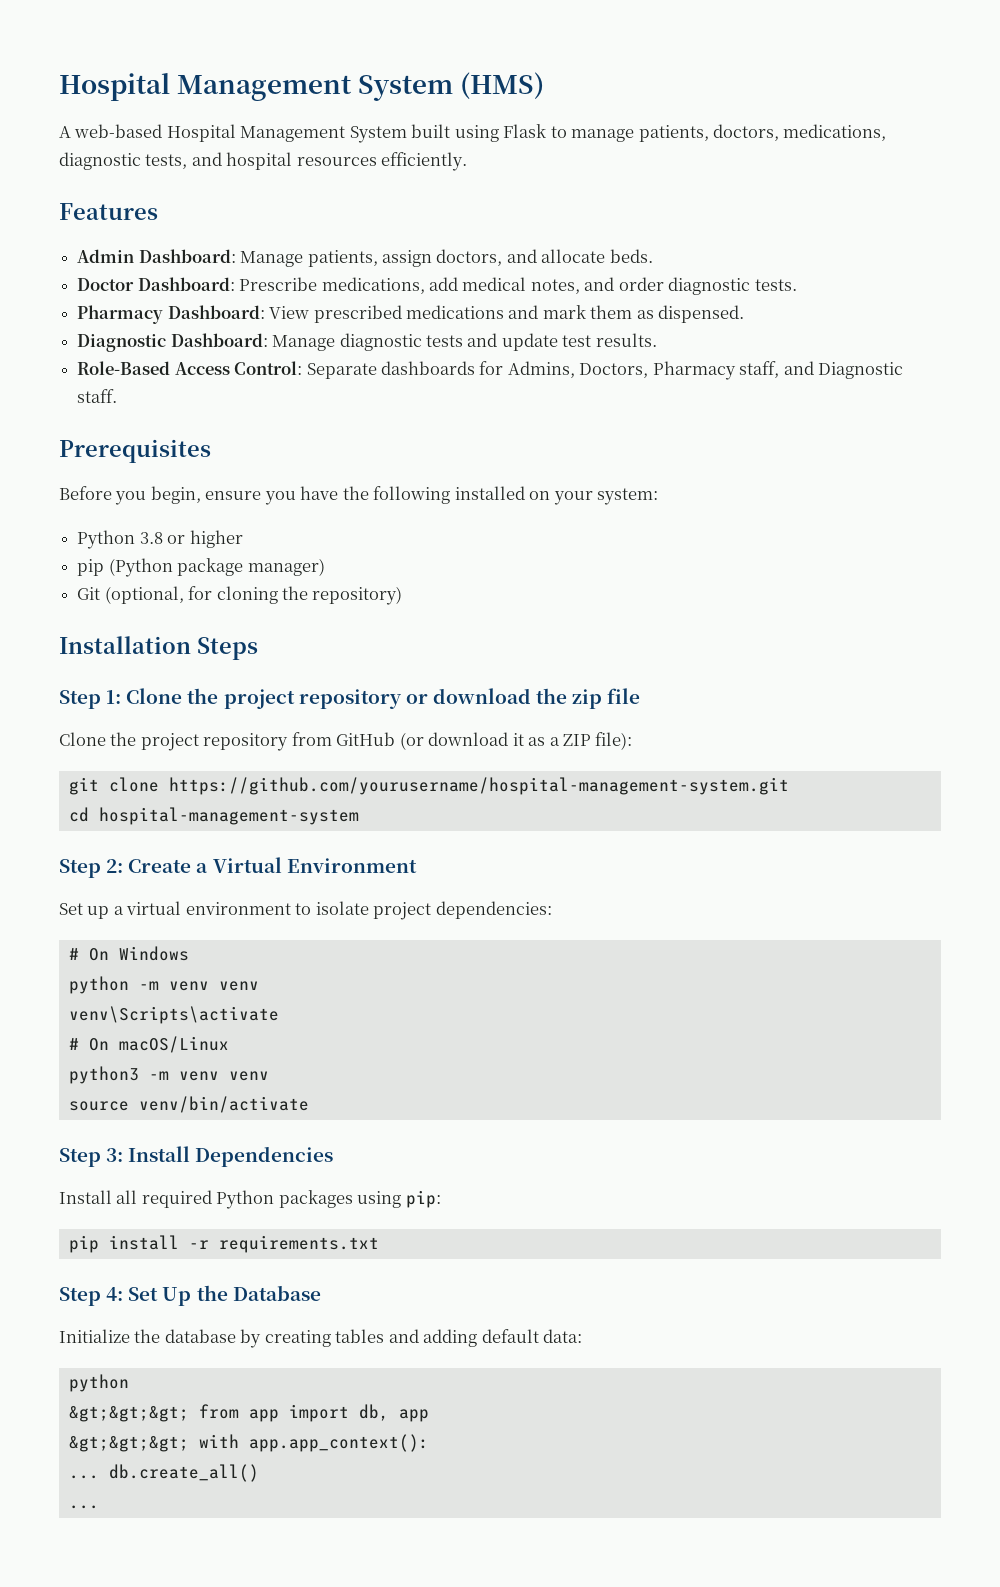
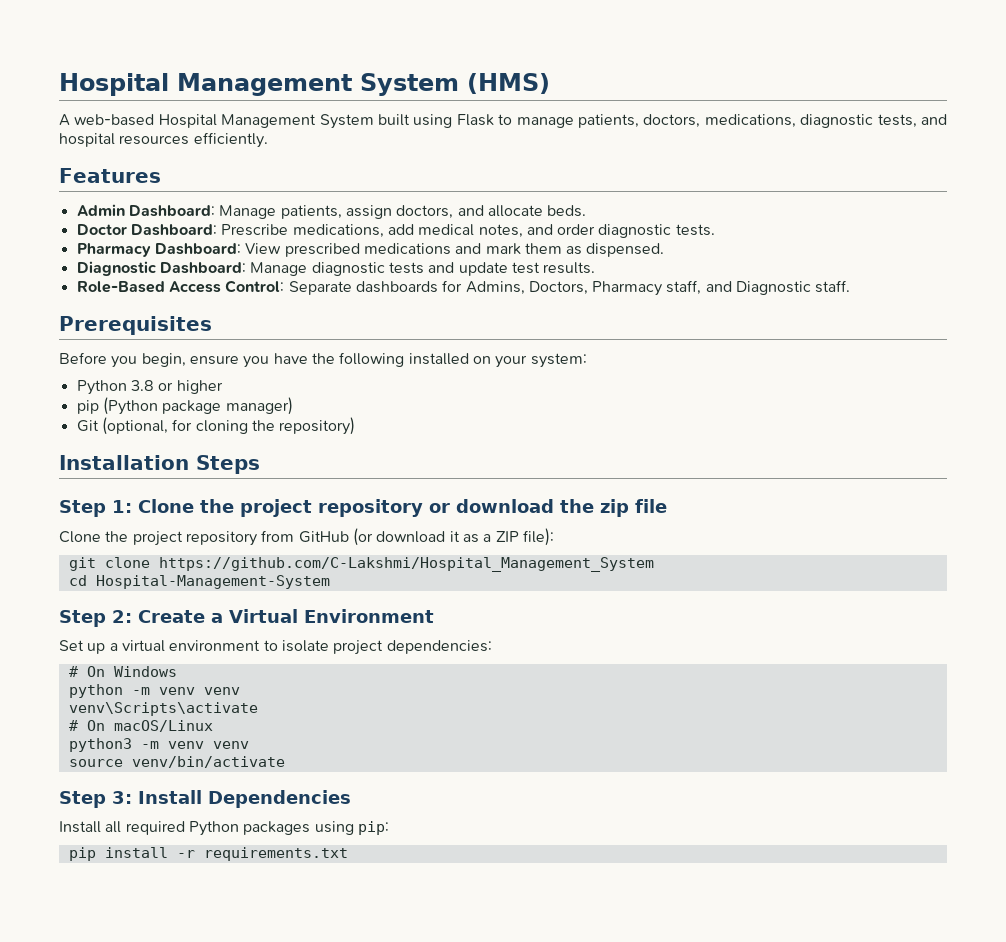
[168,777,789,795] https://github.com/yourusername/hospital-management-system.git -> [158,557,654,572] https://github.com/C-Lakshmi/Hospital_Management_System
[98,807,359,825] hospital-management-system -> [95,575,330,589] Hospital-Management-System
[59,1285,321,1306] [59,1329,583,1348] [68,1374,129,1392] [68,1404,429,1422] [68,1434,429,1452] [68,1464,259,1482] [68,1505,99,1509] // Step 4: Set Up the Database // Initialize the database by creating tables and adding default data: // python // &gt;&gt;&gt; from app import db, app // &gt;&gt;&gt; with app.app_context(): // ... db.create_all() // ... -> (348, 854) none

